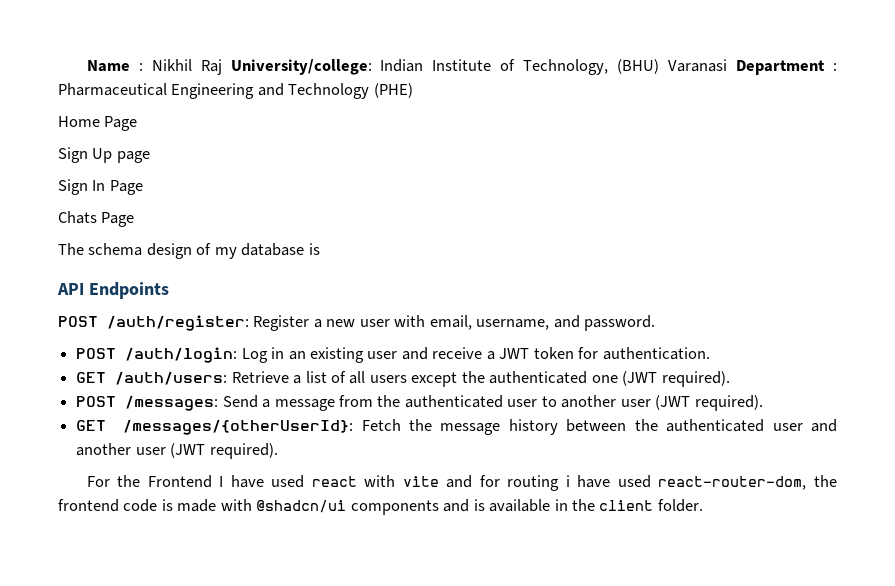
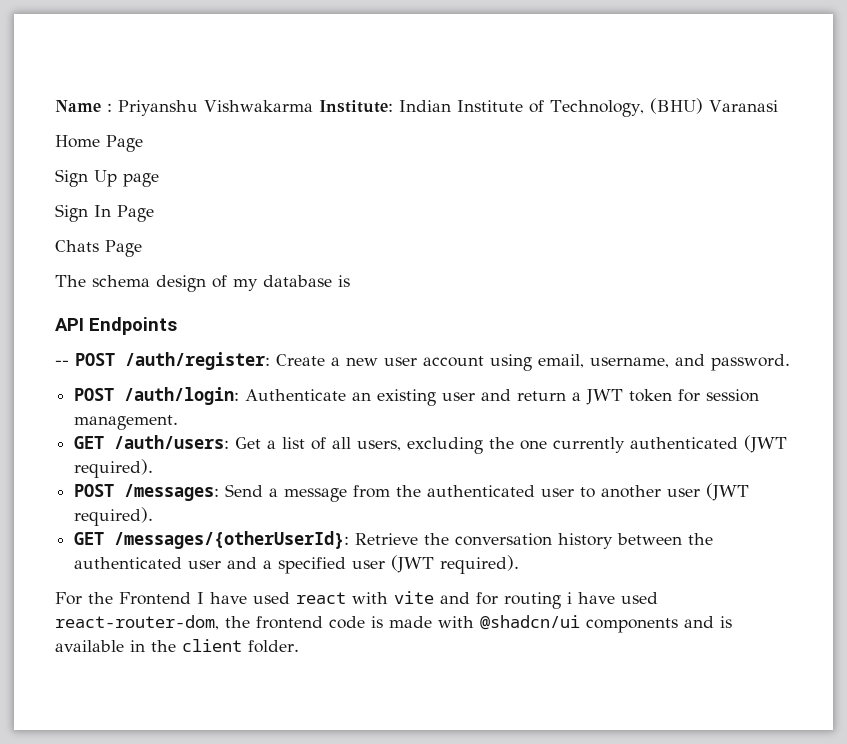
[151,59,372,75] Nikhil Raj University/college: -> [118,100,393,116] Priyanshu Vishwakarma Institute:
[736,60,837,75] [58,83,413,99] Department : Pharmaceutical Engineering and Technology (PHE) -> (778, 106) none
(169, 290) none -> [55,360,69,366] --
[253,315,310,331] Register -> [276,354,325,366] Create
[394,315,426,327] with -> [423,354,532,371] account using
[241,347,285,363] Log in -> [245,389,347,401] Authenticate
[432,347,483,359] receive -> [517,391,567,401] return
[602,347,710,360] authentication. -> [706,389,760,402] [74,415,179,430] session management.
[231,371,289,383] Retrieve -> [235,437,262,449] Get
[369,371,618,387] users except the authenticated one -> [357,437,739,454] users, excluding the one currently authenticated
[361,419,501,435] Fetch the message -> [355,533,553,546] Retrieve the conversation
[76,443,132,456] another -> [263,557,347,574] a specified

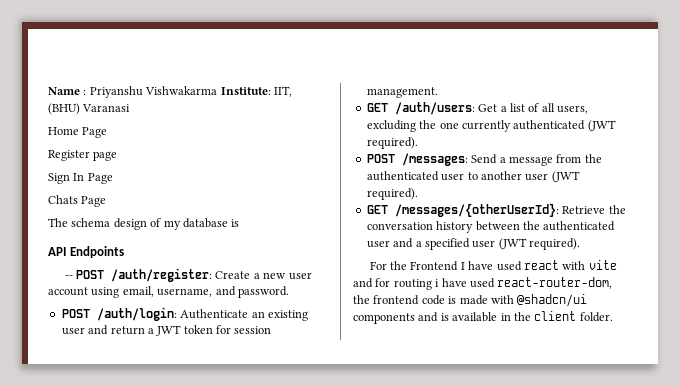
[398,100,644,117] Indian Institute of Technology, -> [273,86,292,97] IIT,
[55,169,117,187] Sign Up -> [48,150,90,161] Register

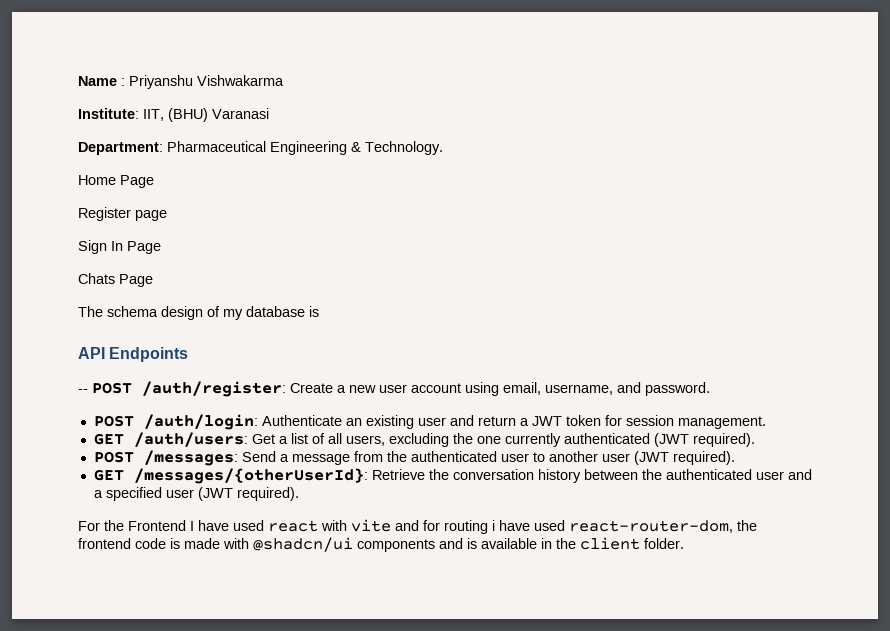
(218, 90) none -> (284, 80) //
(131, 108) none -> [78,141,443,155] // Department: Pharmaceutical Engineering & Technology.

